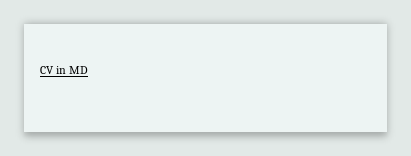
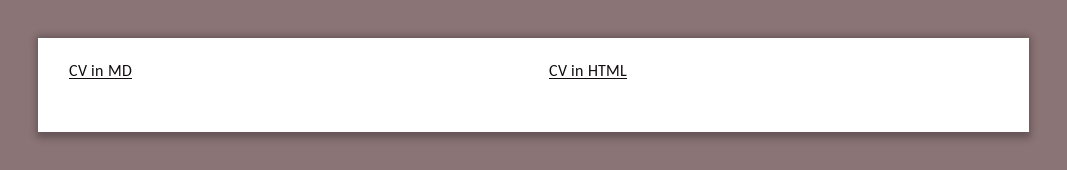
(89, 70) none -> [549,65,627,76] // CV in HTML

